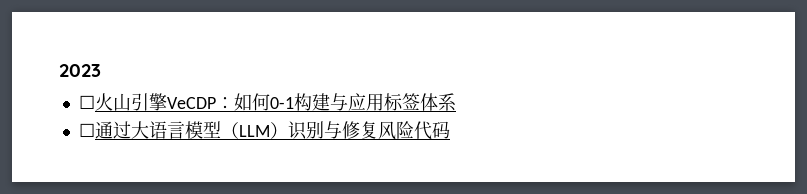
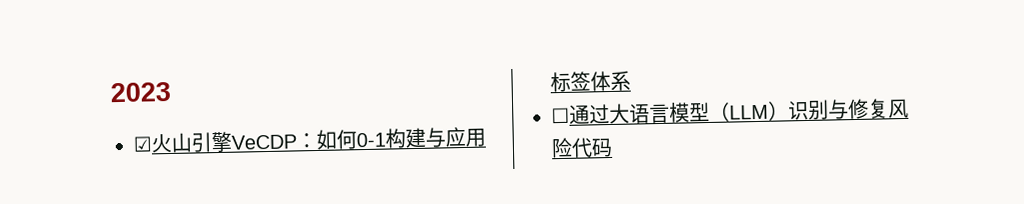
[78,95,95,109] ☐ -> [133,136,152,152] ☑

